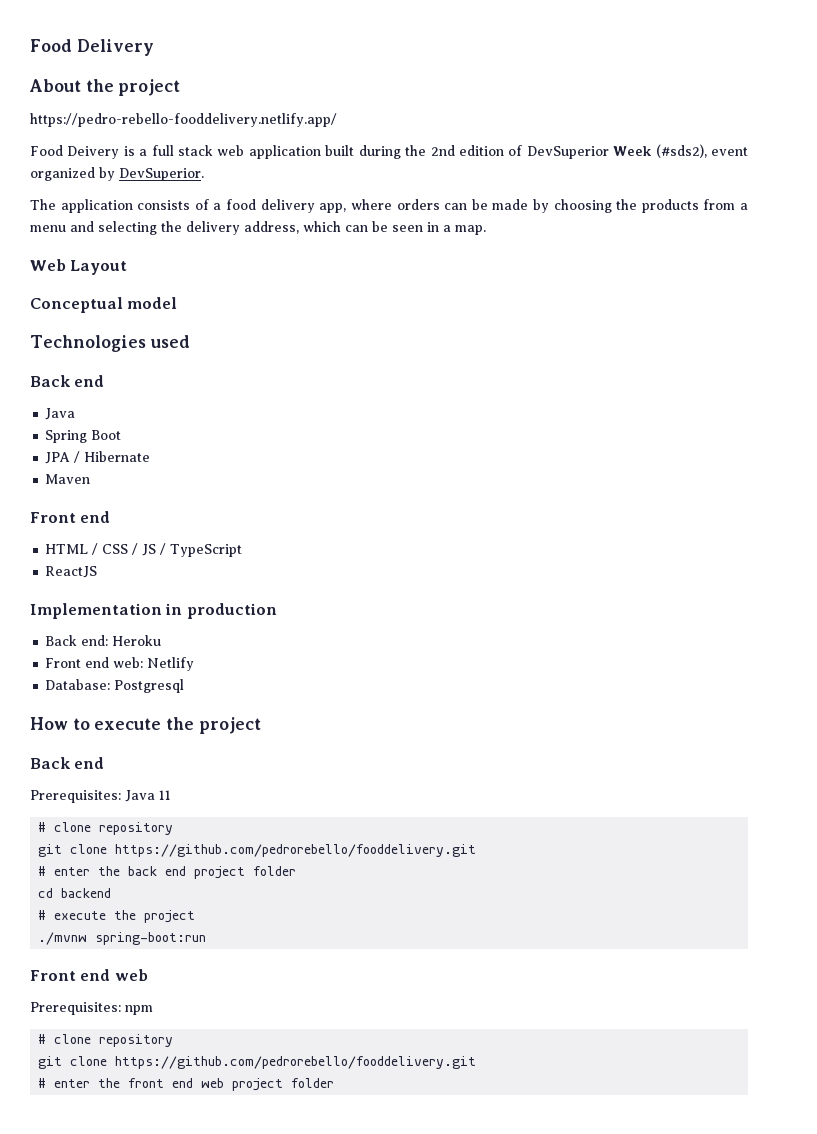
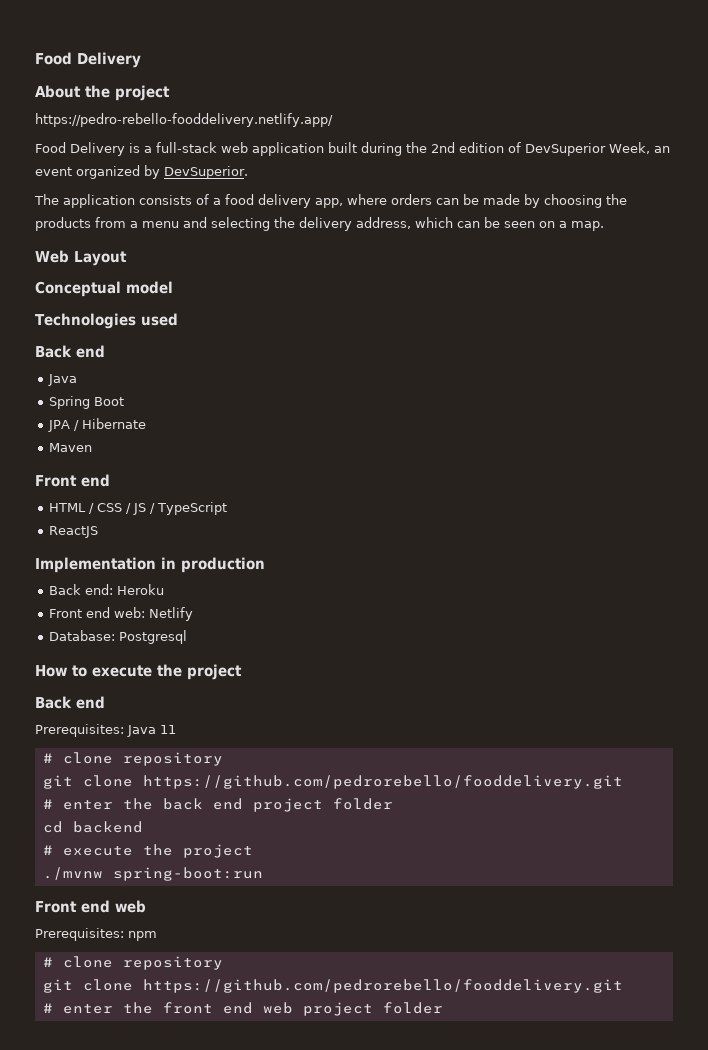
[67,146,120,159] Deivery -> [70,142,125,156] Delivery
[151,145,214,156] full stack -> [156,142,217,153] full-stack
[613,144,707,158] Week (#sds2), -> [609,142,670,154] Week, an
[427,222,439,232] in -> [539,221,555,228] on

